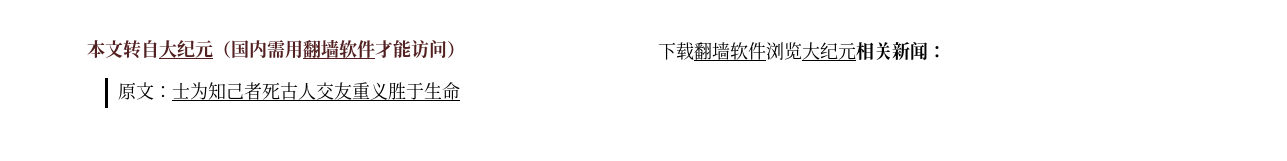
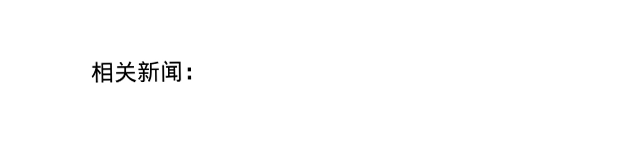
[87,39,465,59] [117,82,460,100] [658,42,856,60] 本文转自大纪元（国内需用翻墙软件才能访问） // 原文：士为知己者死古人交友重义胜于生命 // 下载翻墙软件浏览大纪元 -> (90, 72) none

